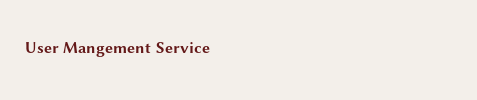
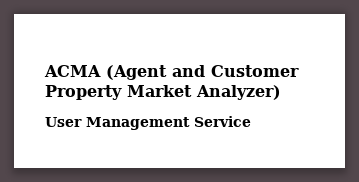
[25,42,152,57] User Mangement -> [44,65,299,80] [45,85,281,100] [45,117,190,130] ACMA (Agent and Customer Property Market Analyzer) // User Management

